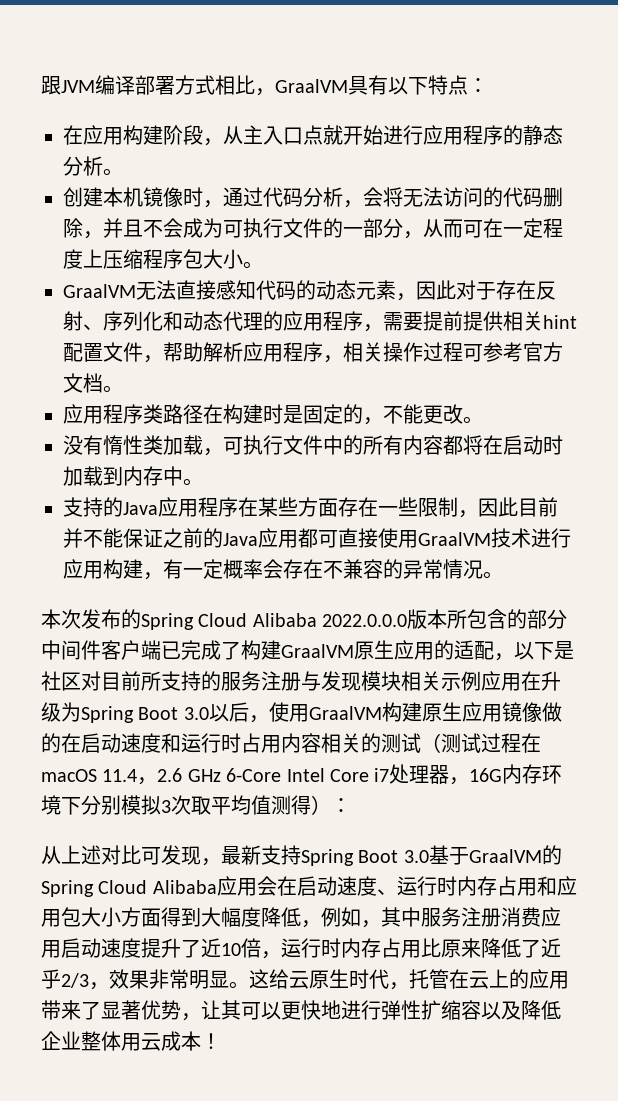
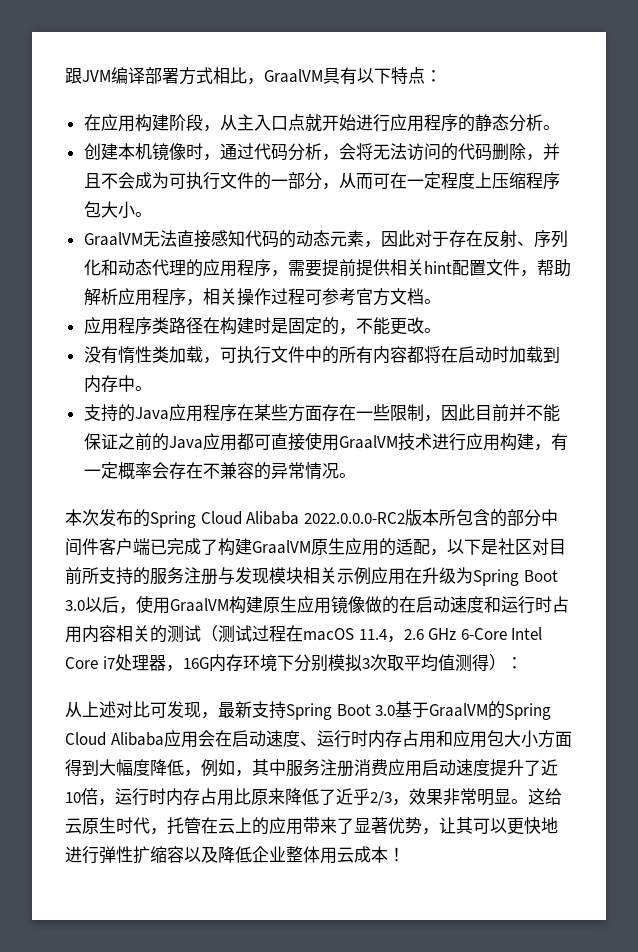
[322,614,408,627] 2022.0.0.0 -> [303,512,405,524] 2022.0.0.0-RC2

